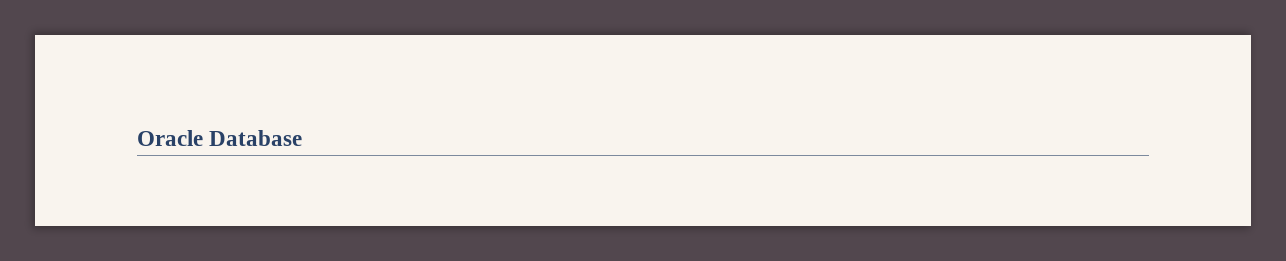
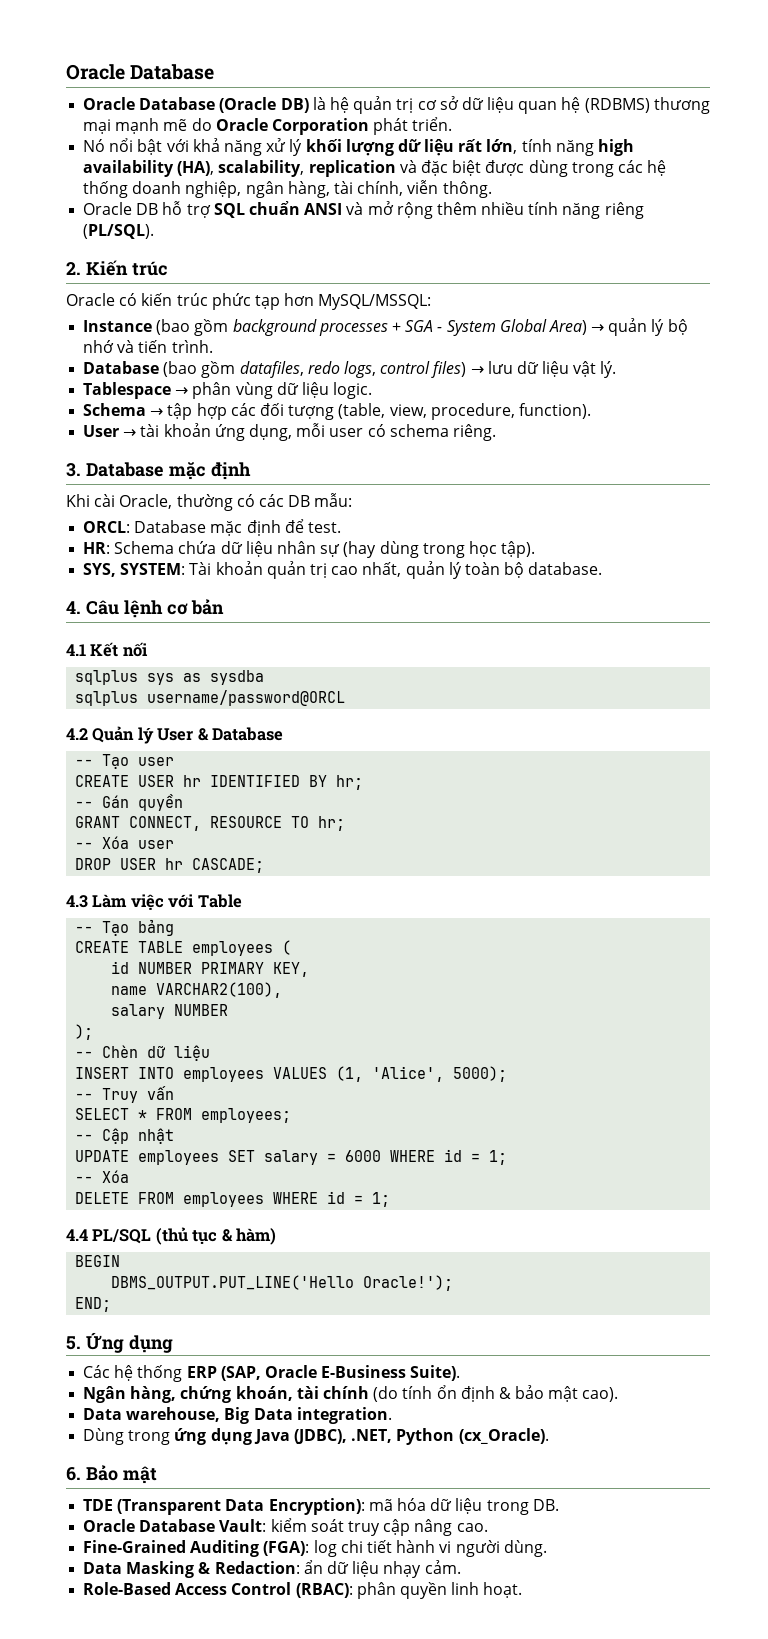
[137,130,303,146] Oracle Database -> [66,64,215,80] [83,96,710,114] [83,117,453,135] [83,138,635,156] [83,160,667,177] [83,180,492,198] [83,201,644,219] [83,224,155,239] [66,260,168,276] [66,293,432,310] [83,318,688,336] [83,340,213,353] [83,361,617,378] [83,382,373,399] [83,403,591,420] [83,423,496,441] [66,462,251,480] [66,493,353,511] [83,519,341,536] [83,541,536,558] [83,561,603,579] [66,599,225,618] [66,642,148,657] [75,670,265,685] [75,690,346,706] [66,726,284,744] [75,754,175,769] [75,775,364,790] [75,794,184,811] [75,816,346,831] [75,836,175,849] [75,858,265,873] [66,894,242,910] [75,919,175,936] [75,940,292,956] [111,961,310,977] [111,982,283,998] [111,1004,229,1019] [75,1024,94,1040] [75,1045,211,1061] [75,1066,508,1082] [75,1086,175,1103] [75,1108,292,1123] [75,1128,175,1144] [75,1149,508,1165] [75,1170,130,1183] [75,1191,391,1207] [66,1227,277,1245] [75,1255,121,1267] [111,1275,454,1291] [75,1297,112,1312] [66,1332,173,1353] [83,1365,461,1382] [83,1385,619,1403] [83,1407,392,1424] [83,1428,549,1445] [66,1465,157,1484] [83,1498,559,1515] [83,1518,488,1536] [83,1540,547,1557] [83,1560,461,1578] [83,1582,523,1599] Oracle Database // Oracle Database (Oracle DB) là hệ quản trị cơ sở dữ liệu quan hệ (RDBMS) thương mại mạnh mẽ do Oracle Corporation phát triển. // Nó nổi bật với khả năng xử lý khối lượng dữ liệu rất lớn, tính năng high availability (HA), scalability, replication và đặc biệt được dùng trong các hệ thống doanh nghiệp, ngân hàng, tài chính, viễn thông. // Oracle DB hỗ trợ SQL chuẩn ANSI và mở rộng thêm nhiều tính năng riêng (PL/SQL). // 2. Kiến trúc // Oracle có kiến trúc phức tạp hơn MySQL/MSSQL: // Instance (bao gồm background processes + SGA - System Global Area) → quản lý bộ nhớ và tiến trình. // Database (bao gồm datafiles, redo logs, control files) → lưu dữ liệu vật lý. // Tablespace → phân vùng dữ liệu logic. // Schema → tập hợp các đối tượng (table, view, procedure, function). // User → tài khoản ứng dụng, mỗi user có schema riêng. // 3. Database mặc định // Khi cài Oracle, thường có các DB mẫu: // ORCL: Database mặc định để test. // HR: Schema chứa dữ liệu nhân sự (hay dùng trong học tập). // SYS, SYSTEM: Tài khoản quản trị cao nhất, quản lý toàn bộ database. // 4. Câu lệnh cơ bản // 4.1 Kết nối // sqlplus sys as sysdba // sqlplus username/password@ORCL // 4.2 Quản lý User & Database // -- Tạo user // CREATE USER hr IDENTIFIED BY hr; // -- Gán quyền // GRANT CONNECT, RESOURCE TO hr; // -- Xóa user // DROP USER hr CASCADE; // 4.3 Làm việc với Table // -- Tạo bảng // CREATE TABLE employees ( // id NUMBER PRIMARY KEY, // name VARCHAR2(100), // salary NUMBER // ); // -- Chèn dữ liệu // INSERT INTO employees VALUES (1, 'Alice', 5000); // -- Truy vấn // SELECT * FROM employees; // -- Cập nhật // UPDATE employees SET salary = 6000 WHERE id = 1; // -- Xóa // DELETE FROM employees WHERE id = 1; // 4.4 PL/SQL (thủ tục & hàm) // BEGIN // DBMS_OUTPUT.PUT_LINE('Hello Oracle!'); // END; // 5. Ứng dụng // Các hệ thống ERP (SAP, Oracle E-Business Suite). // Ngân hàng, chứng khoán, tài chính (do tính ổn định & bảo mật cao). // Data warehouse, Big Data integration. // Dùng trong ứng dụng Java (JDBC), .NET, Python (cx_Oracle). // 6. Bảo mật // TDE (Transparent Data Encryption): mã hóa dữ liệu trong DB. // Oracle Database Vault: kiểm soát truy cập nâng cao. // Fine-Grained Auditing (FGA): log chi tiết hành vi người dùng. // Data Masking & Redaction: ẩn dữ liệu nhạy cảm. // Role-Based Access Control (RBAC): phân quyền linh hoạt.

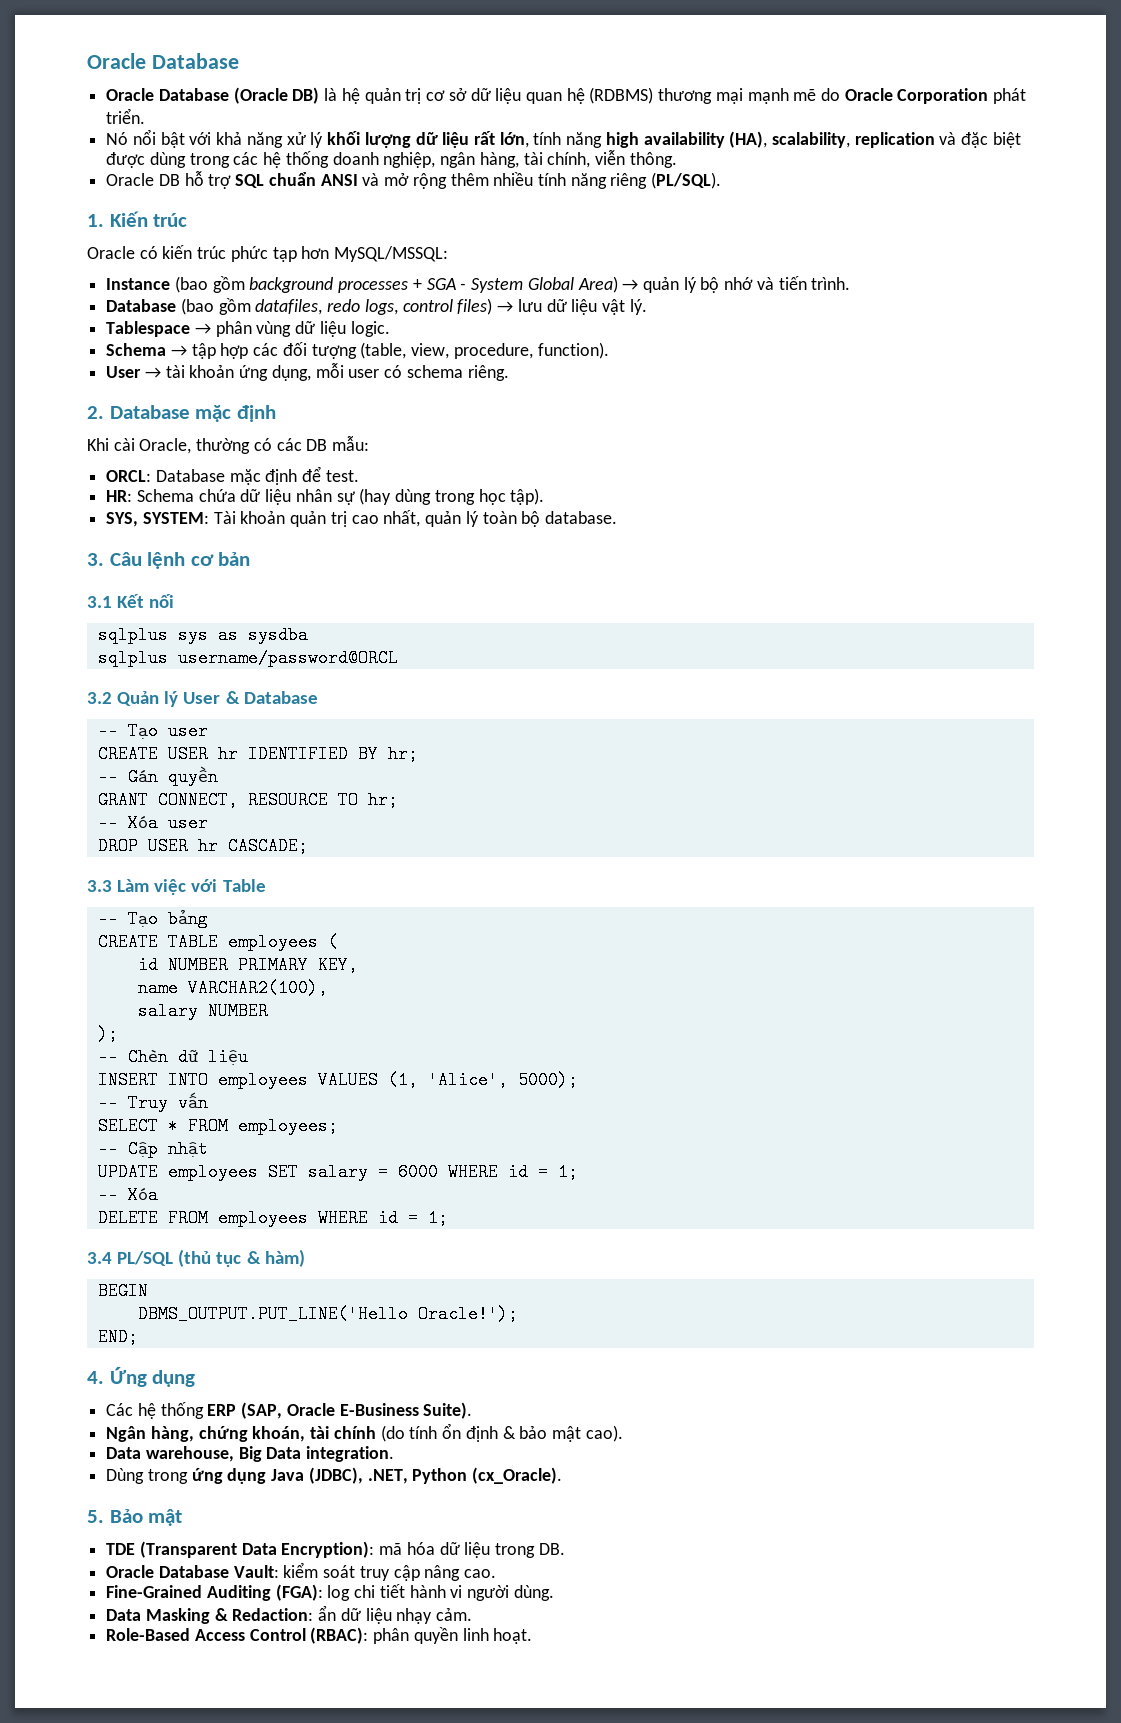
[66,262,81,275] 2. -> [87,214,104,227] 1.
[66,463,81,477] 3. -> [87,406,104,419] 2.
[66,601,81,614] 4. -> [87,553,104,566] 3.
[66,644,86,656] 4.1 -> [87,596,112,608] 3.1
[66,728,88,740] 4.2 -> [87,692,112,704] 3.2
[66,895,88,908] 4.3 -> [87,880,112,892] 3.3
[66,1229,88,1241] 4.4 -> [87,1252,112,1264] 3.4
[66,1336,81,1350] 5. -> [87,1371,104,1384] 4.
[66,1467,81,1481] 6. -> [87,1510,104,1523] 5.

